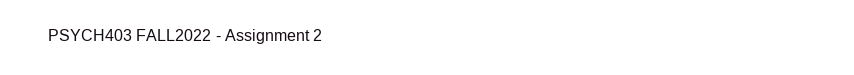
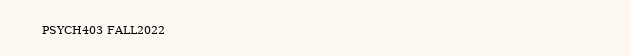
[215,29,323,44] - Assignment 2 -> (165, 30) none

